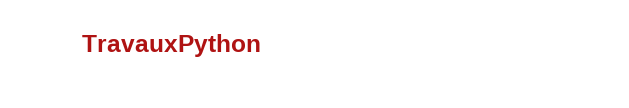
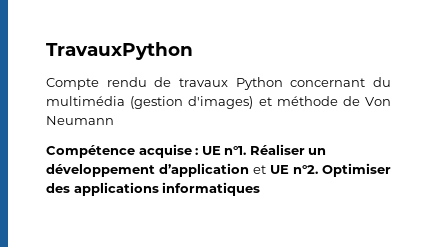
(261, 45) none -> [46,77,391,90] [46,96,391,109] [46,116,114,125] [46,144,327,158] [46,163,391,177] [46,182,261,196] // Compte rendu de travaux Python concernant du multimédia (gestion d'images) et méthode de Von Neumann // Compétence acquise : UE n°1. Réaliser un développement d’application et UE n°2. Optimiser des applications informatiques

